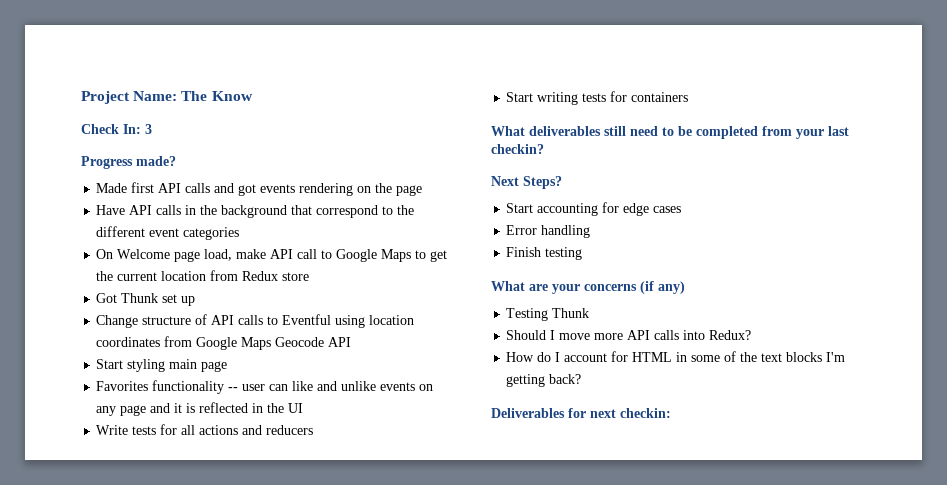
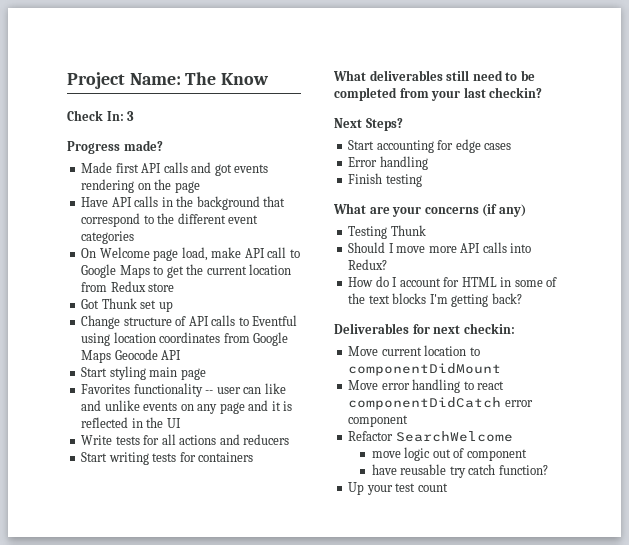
(671, 413) none -> [348,345,480,356] [348,363,502,376] [348,379,505,393] [348,397,533,410] [348,415,409,427] [348,431,513,442] [371,447,527,461] [371,464,548,478] [348,482,448,495] // Move current location to componentDidMount // Move error handling to react componentDidCatch error component // Refactor SearchWelcome // move logic out of component // have reusable try catch function? // Up your test count

